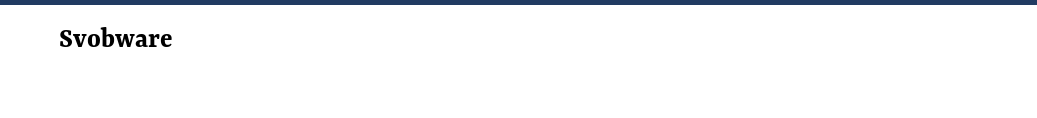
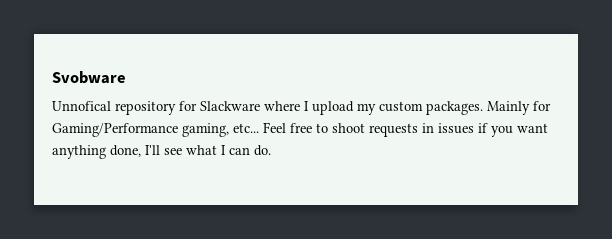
(173, 37) none -> [52,101,551,115] [52,122,548,137] [52,145,271,159] // Unnofical repository for Slackware where I upload my custom packages. Mainly for Gaming/Performance gaming, etc... Feel free to shoot requests in issues if you want anything done, I'll see what I can do.

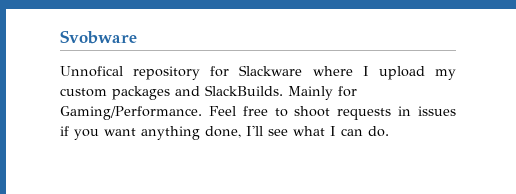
[426,101,551,115] [52,123,259,137] packages. Mainly for Gaming/Performance gaming, etc... -> [112,85,357,100] [60,106,202,120] packages and SlackBuilds. Mainly for Gaming/Performance.

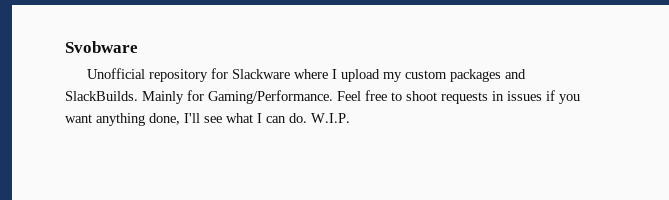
[60,66,123,77] Unnofical -> [87,68,146,79] Unofficial
(389, 131) none -> [311,113,350,123] W.I.P.

